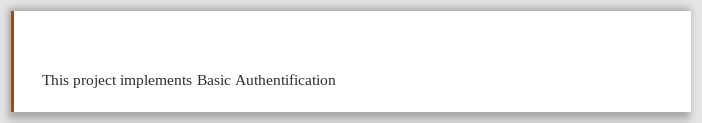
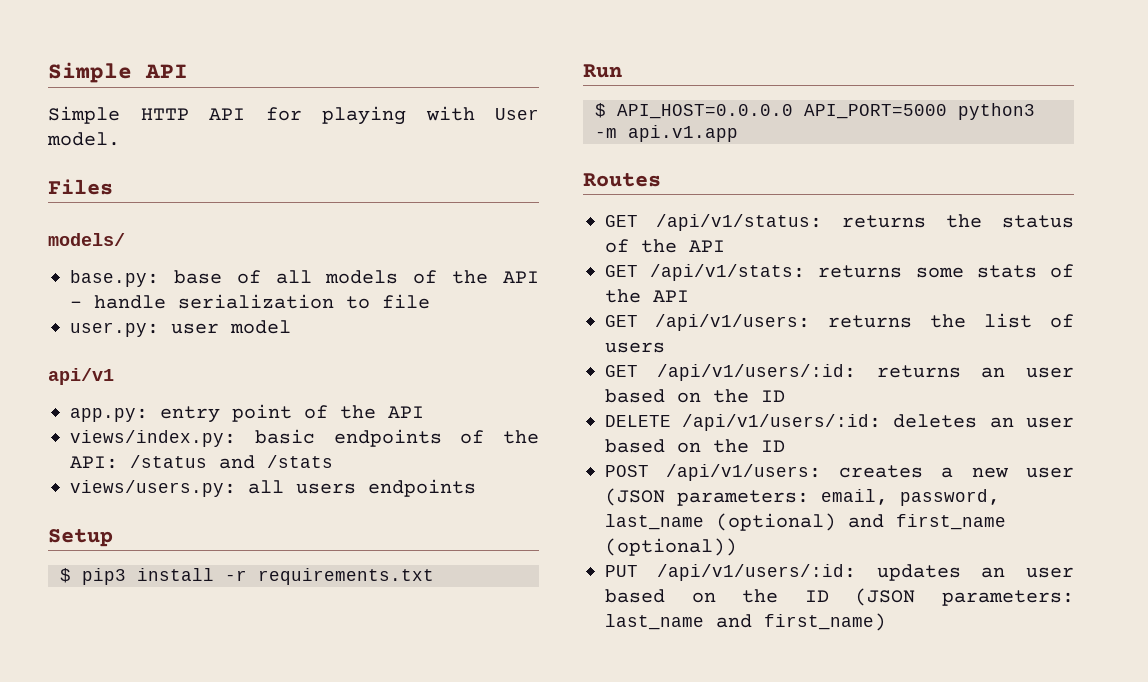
[42,74,336,88] This project implements Basic Authentification -> [48,62,188,83] [48,106,539,125] [47,132,120,146] [48,179,113,195] [48,233,125,246] [70,270,539,287] [70,294,430,309] [70,320,291,337] [48,368,114,385] [70,404,424,423] [70,429,539,447] [70,455,333,469] [70,479,476,497] [48,529,113,547] [60,568,434,585] [583,64,622,78] [595,103,1035,120] [595,125,738,142] [583,173,661,187] [605,214,1074,231] [605,239,725,253] [605,264,1074,281] [605,289,689,303] [605,313,1074,331] [605,342,665,353] [605,364,1074,381] [605,389,785,403] [605,414,1074,431] [605,439,785,453] [605,464,1074,481] [605,488,1000,506] [605,513,1006,531] [605,538,737,556] [605,564,1074,581] [605,588,1074,606] [605,613,886,631] Simple API // Simple HTTP API for playing with User model. // Files // models/ // base.py: base of all models of the API - handle serialization to file // user.py: user model // api/v1 // app.py: entry point of the API // views/index.py: basic endpoints of the API: /status and /stats // views/users.py: all users endpoints // Setup // $ pip3 install -r requirements.txt // Run // $ API_HOST=0.0.0.0 API_PORT=5000 python3 -m api.v1.app // Routes // GET /api/v1/status: returns the status of the API // GET /api/v1/stats: returns some stats of the API // GET /api/v1/users: returns the list of users // GET /api/v1/users/:id: returns an user based on the ID // DELETE /api/v1/users/:id: deletes an user based on the ID // POST /api/v1/users: creates a new user (JSON parameters: email, password, last_name (optional) and first_name (optional)) // PUT /api/v1/users/:id: updates an user based on the ID (JSON parameters: last_name and first_name)

